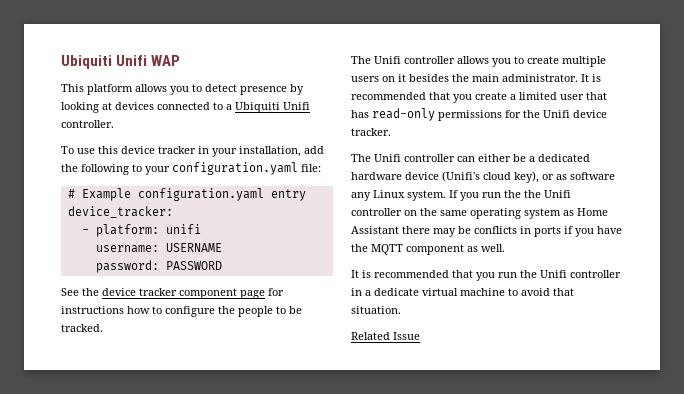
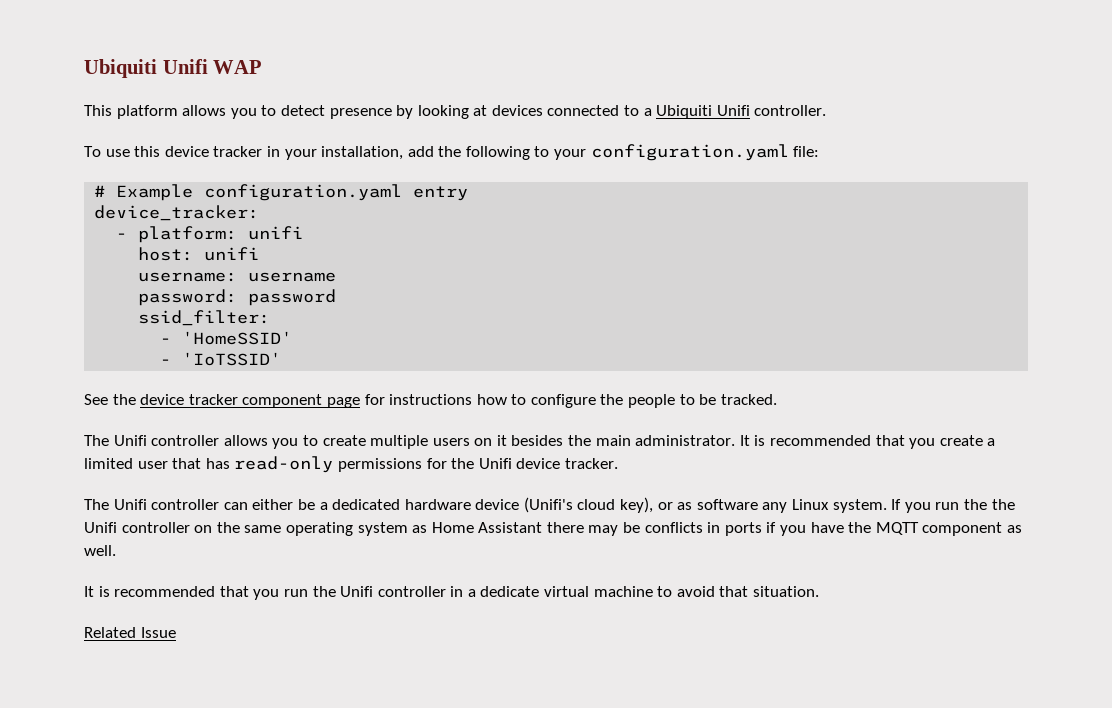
(201, 229) none -> [138,247,260,261] // host: unifi
[165,243,222,252] USERNAME -> [248,272,337,282] username
[165,261,222,270] PASSWORD -> [248,289,337,306] [138,310,271,326] [160,331,293,345] [160,352,282,366] password // ssid_filter: // - 'HomeSSID' // - 'IoTSSID'

